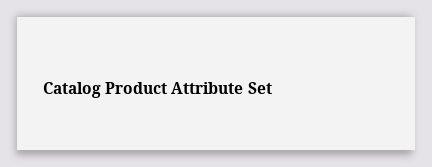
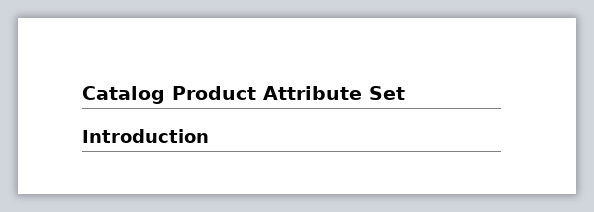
(272, 88) none -> [82,129,209,143] // Introduction

